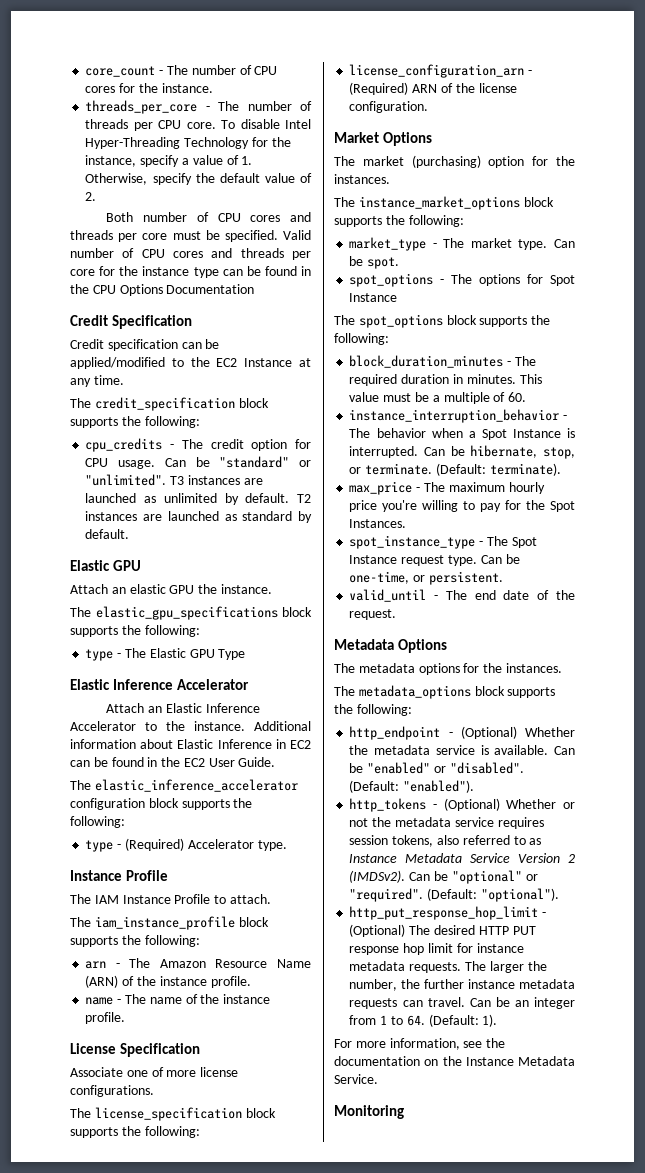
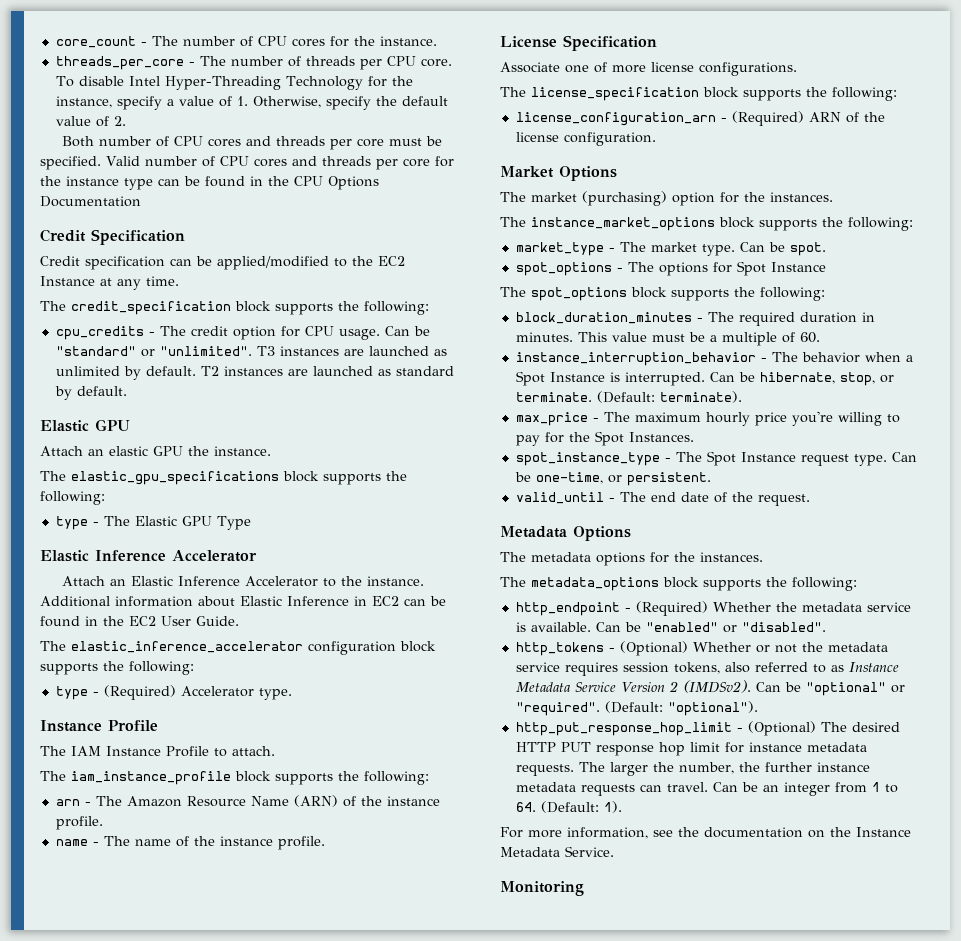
[460,726,517,739] (Optional) -> [635,601,708,616] (Required)
[349,780,475,793] (Default: "enabled"). -> (826, 627) none

